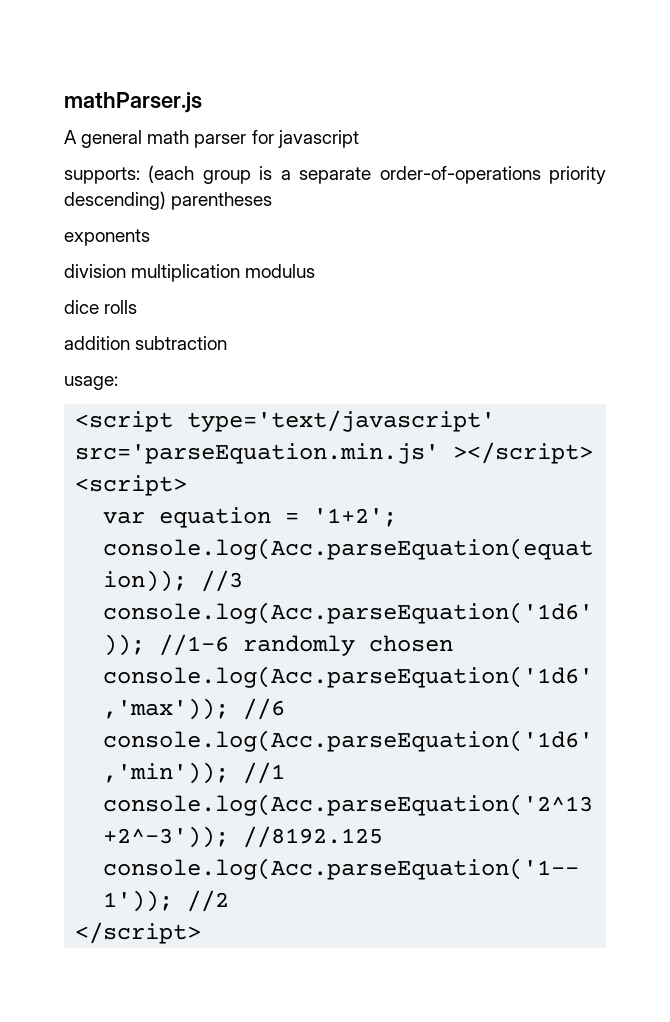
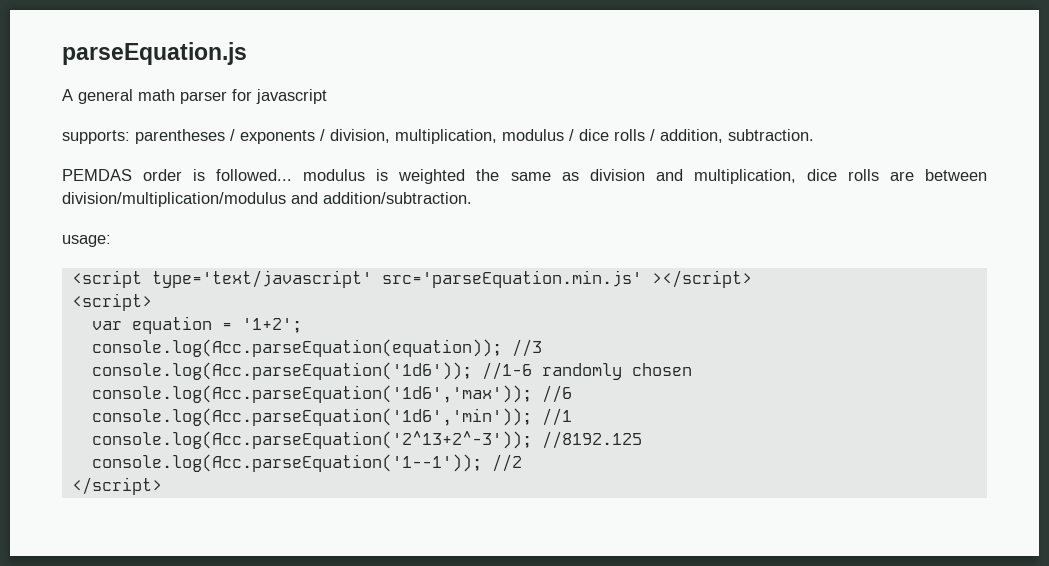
[64,92,202,113] mathParser.js -> [62,42,247,65] parseEquation.js
[148,165,607,184] [64,191,166,210] (each group is a separate order-of-operations priority descending) -> (130, 137) none
(273, 201) // -> [230,129,235,141] /
[64,264,316,282] [64,300,138,314] [64,336,228,350] // division multiplication modulus // dice rolls // addition subtraction -> [320,129,814,144] [62,169,987,184] [62,192,472,207] / division, multiplication, modulus / dice rolls / addition, subtraction. // PEMDAS order is followed... modulus is weighted the same as division and multiplication, dice rolls are between division/multiplication/modulus and addition/subtraction.

